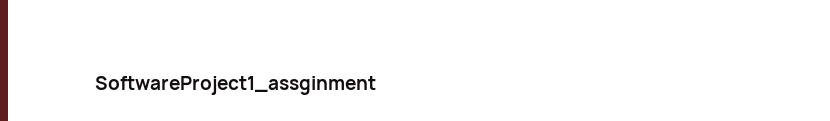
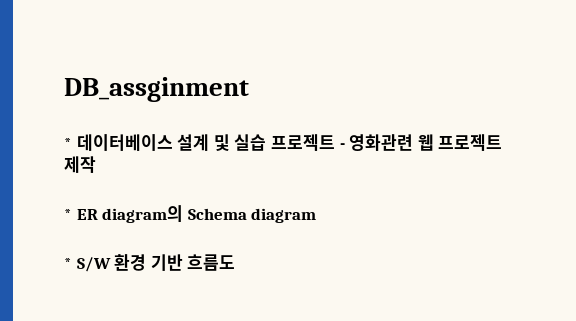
[95,76,376,95] SoftwareProject1_assginment -> [64,77,249,102] [64,134,503,151] [64,156,96,173] [64,205,317,223] [64,254,236,272] DB_assginment // * 데이터베이스 설계 및 실습 프로젝트 - 영화관련 웹 프로젝트 제작 // * ER diagram의 Schema diagram // * S/W 환경 기반 흐름도

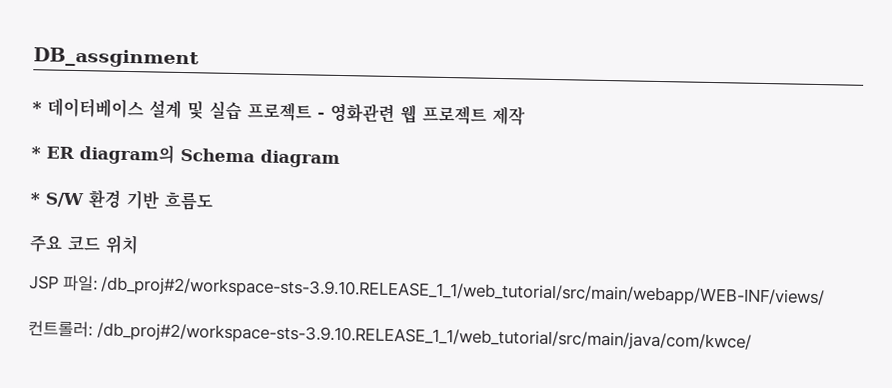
(236, 262) none -> [29,234,139,255] [29,274,826,308] [28,320,752,352] // 주요 코드 위치 // JSP 파일: /db_proj#2/workspace-sts-3.9.10.RELEASE_1_1/web_tutorial/src/main/webapp/WEB-INF/views/ // 컨트롤러: /db_proj#2/workspace-sts-3.9.10.RELEASE_1_1/web_tutorial/src/main/java/com/kwce/

